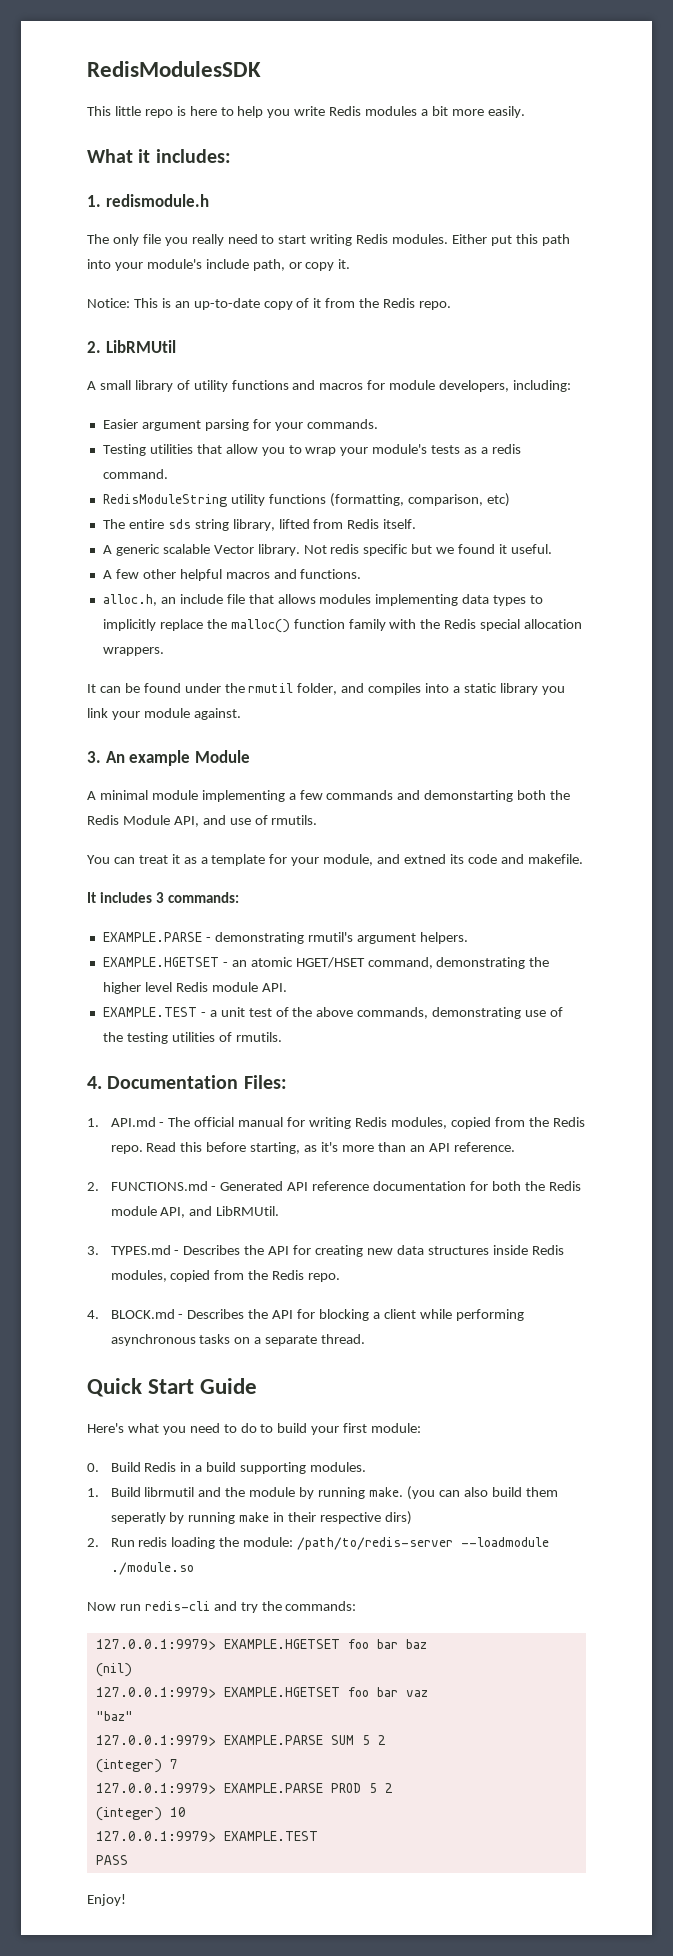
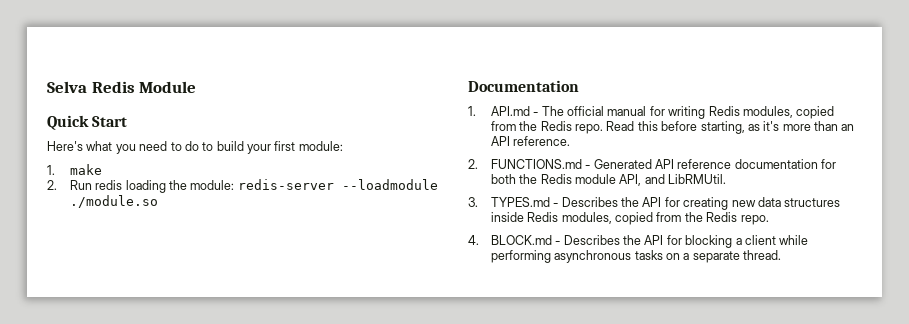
[87,61,261,77] [87,106,525,118] [87,149,231,163] [87,194,209,207] [87,234,570,246] [87,259,351,271] [87,298,452,310] [87,340,176,353] [87,380,572,392] [102,419,378,431] [102,444,521,456] [102,469,168,479] [102,493,510,507] [102,519,417,531] [102,544,552,556] [102,569,362,581] [102,594,544,606] [102,619,583,633] [102,647,164,656] [87,683,565,695] [87,708,241,720] [87,750,250,766] [87,790,571,802] [87,815,318,827] [87,854,583,866] [87,892,239,903] [102,932,468,944] [102,957,550,969] [102,982,287,994] [102,1007,564,1019] [102,1032,282,1044] [87,1076,102,1089] RedisModulesSDK // This little repo is here to help you write Redis modules a bit more easily. // What it includes: // 1. redismodule.h // The only file you really need to start writing Redis modules. Either put this path into your module's include path, or copy it. // Notice: This is an up-to-date copy of it from the Redis repo. // 2. LibRMUtil // A small library of utility functions and macros for module developers, including: // Easier argument parsing for your commands. // Testing utilities that allow you to wrap your module's tests as a redis command. // RedisModuleString utility functions (formatting, comparison, etc) // The entire sds string library, lifted from Redis itself. // A generic scalable Vector library. Not redis specific but we found it useful. // A few other helpful macros and functions. // alloc.h, an include file that allows modules implementing data types to implicitly replace the malloc() function family with the Redis special allocation wrappers. // It can be found under the rmutil folder, and compiles into a static library you link your module against. // 3. An example Module // A minimal module implementing a few commands and demonstarting both the Redis Module API, and use of rmutils. // You can treat it as a template for your module, and extned its code and makefile. // It includes 3 commands: // EXAMPLE.PARSE - demonstrating rmutil's argument helpers. // EXAMPLE.HGETSET - an atomic HGET/HSET command, demonstrating the higher level Redis module API. // EXAMPLE.TEST - a unit test of the above commands, demonstrating use of the testing utilities of rmutils. // 4. -> [47,81,197,93] [47,115,128,130] [47,141,343,154] [47,164,102,175] [47,179,438,193] [69,195,158,208] Selva Redis Module // Quick Start // Here's what you need to do to build your first module: // 1. make // 2. Run redis loading the module: redis-server --loadmodule ./module.so //
[243,1075,287,1089] Files: -> (579, 86) none
[87,1378,258,1397] [87,1423,422,1435] [87,1462,367,1474] [87,1486,558,1500] [110,1511,412,1525] [87,1537,550,1550] [110,1562,194,1575] [87,1601,357,1613] [95,1639,427,1650] [95,1663,132,1677] [95,1687,428,1698] [95,1711,133,1721] [95,1735,386,1746] [95,1759,178,1773] [95,1783,393,1794] [95,1807,186,1821] [95,1831,318,1842] [95,1855,128,1865] [87,1894,126,1906] // Quick Start Guide // Here's what you need to do to build your first module: // 0. Build Redis in a build supporting modules. // 1. Build librmutil and the module by running make. (you can also build them seperatly by running make in their respective dirs) // 2. Run redis loading the module: /path/to/redis-server --loadmodule ./module.so // Now run redis-cli and try the commands: // 127.0.0.1:9979> EXAMPLE.HGETSET foo bar baz // (nil) // 127.0.0.1:9979> EXAMPLE.HGETSET foo bar vaz // "baz" // 127.0.0.1:9979> EXAMPLE.PARSE SUM 5 2 // (integer) 7 // 127.0.0.1:9979> EXAMPLE.PARSE PROD 5 2 // (integer) 10 // 127.0.0.1:9979> EXAMPLE.TEST // PASS // Enjoy! -> (782, 255) none

